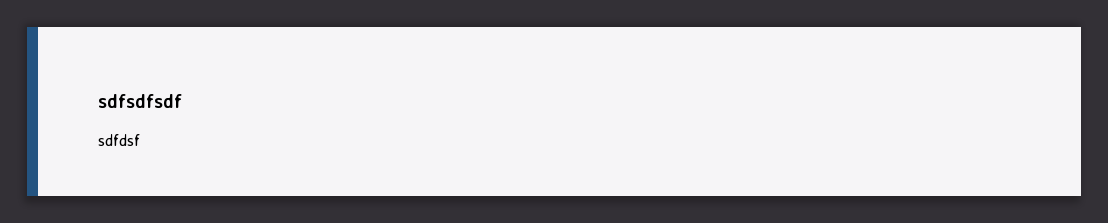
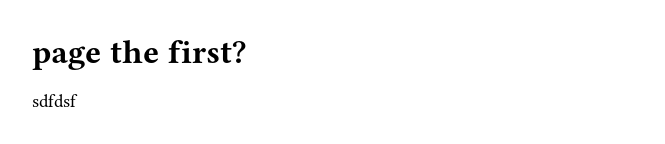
[98,94,182,108] sdfsdfsdf -> [32,40,247,70] page the first?

